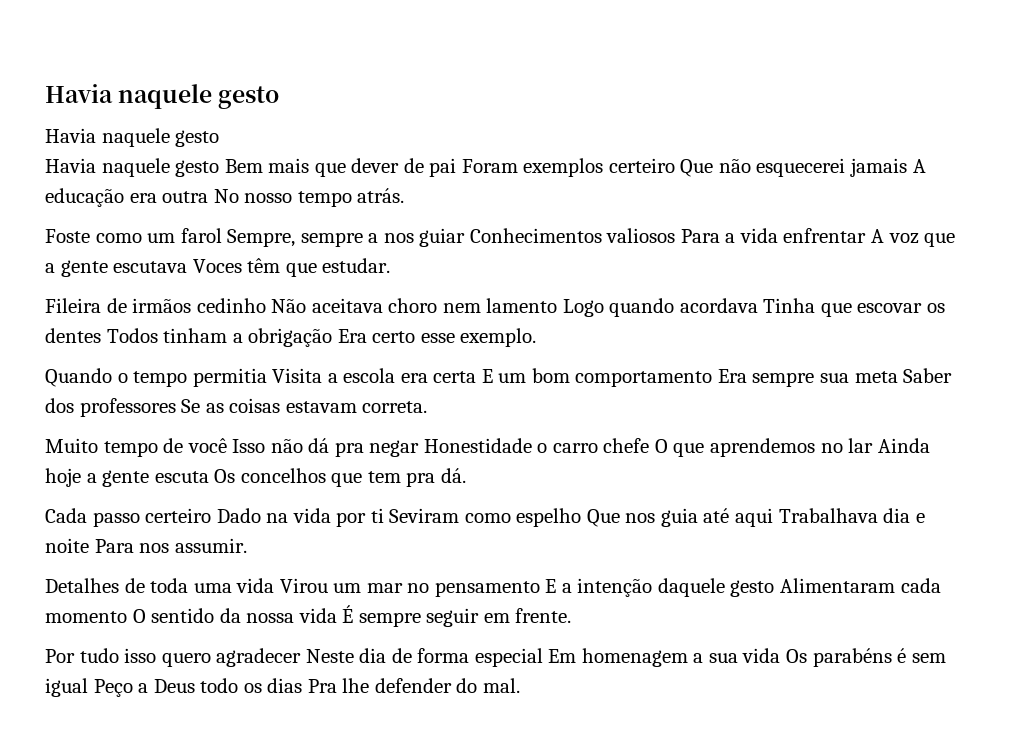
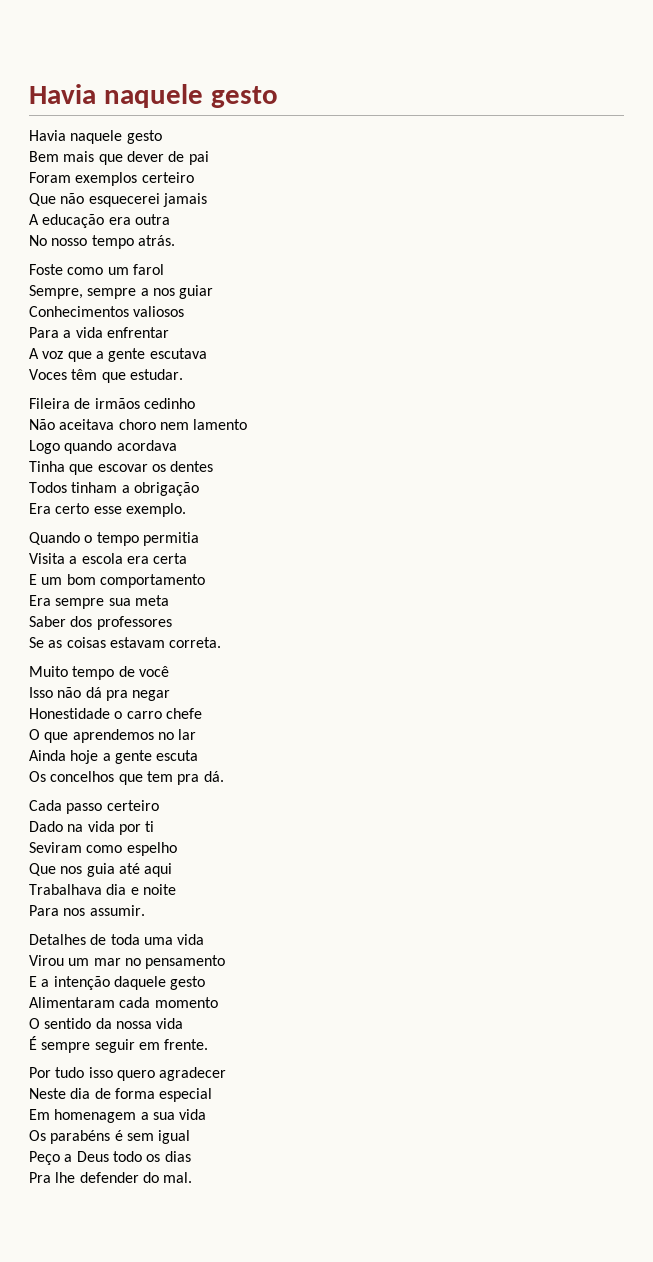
[45,158,220,177] Havia naquele gesto -> (162, 137) none
(457, 167) none -> (209, 158) //
(675, 165) none -> (194, 177) //
(908, 167) none -> (207, 200) //
(209, 197) none -> (170, 219) //
(222, 235) none -> (164, 269) //
(466, 237) none -> (214, 292) //
(676, 235) none -> (185, 311) //
(867, 235) none -> (169, 332) //
(188, 267) none -> (207, 353) //
(266, 305) none -> (195, 403) //
(558, 305) none -> (248, 424) //
(758, 305) none -> (177, 445) //
(101, 335) none -> (214, 466) //
(333, 337) none -> (199, 489) //
(267, 377) none -> (199, 539) //
(477, 377) none -> (188, 558) //
(713, 379) none -> (205, 581) //
(898, 377) none -> (169, 600) //
(176, 407) none -> (172, 623) //
(227, 445) none -> (169, 671) //
(420, 448) none -> (171, 695) //
(650, 445) none -> (202, 713) //
(874, 445) none -> (197, 734) //
(209, 477) none -> (199, 755) //
(212, 515) none -> (159, 805) //
(384, 515) none -> (155, 826) //
(582, 517) none -> (177, 849) //
(774, 517) none -> (173, 870) //
(89, 545) none -> (176, 889) //
(275, 585) none -> (205, 939) //
(540, 589) none -> (226, 962) //
(775, 588) none -> (206, 983) //
(127, 617) none -> (218, 1002) //
(337, 615) none -> (184, 1023) //
(302, 657) none -> (227, 1074) //
(543, 657) none -> (213, 1095) //
(781, 655) none -> (207, 1114) //
(88, 687) none -> (191, 1137) //
(303, 685) none -> (191, 1156) //

